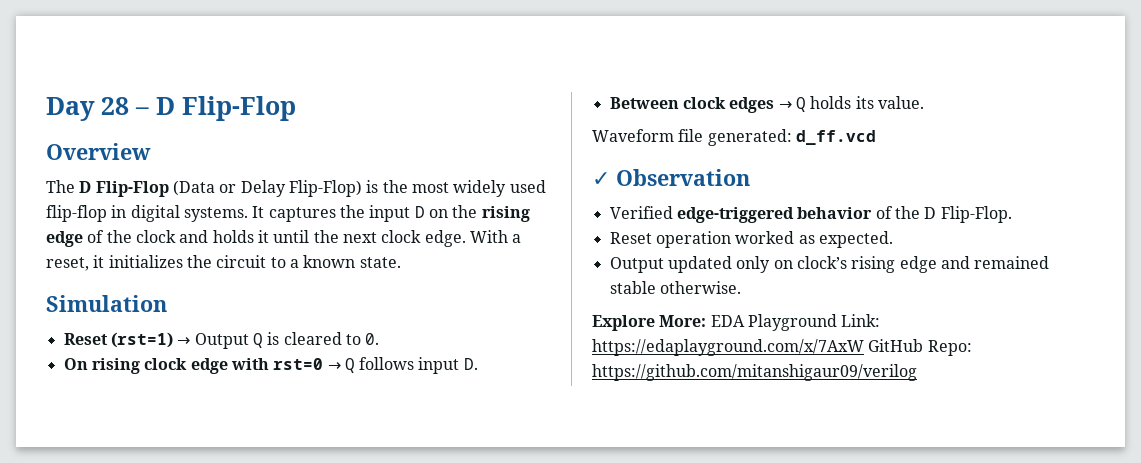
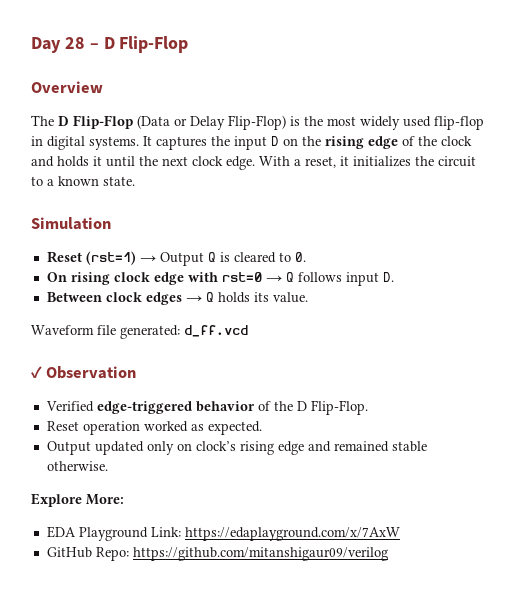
(707, 321) none -> (124, 499) //
(864, 347) none -> (400, 534) //

